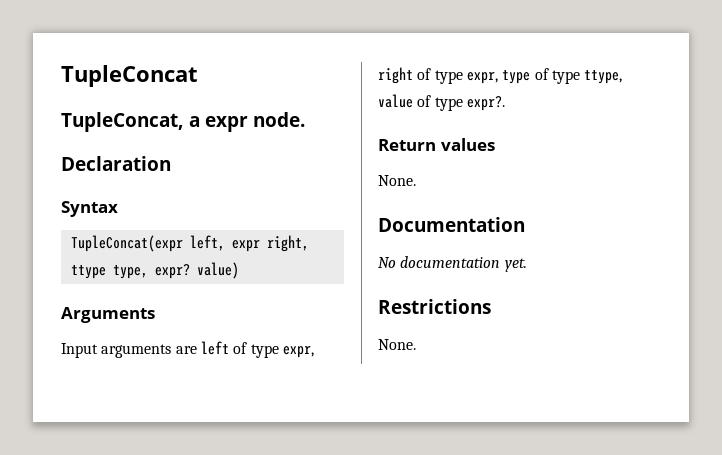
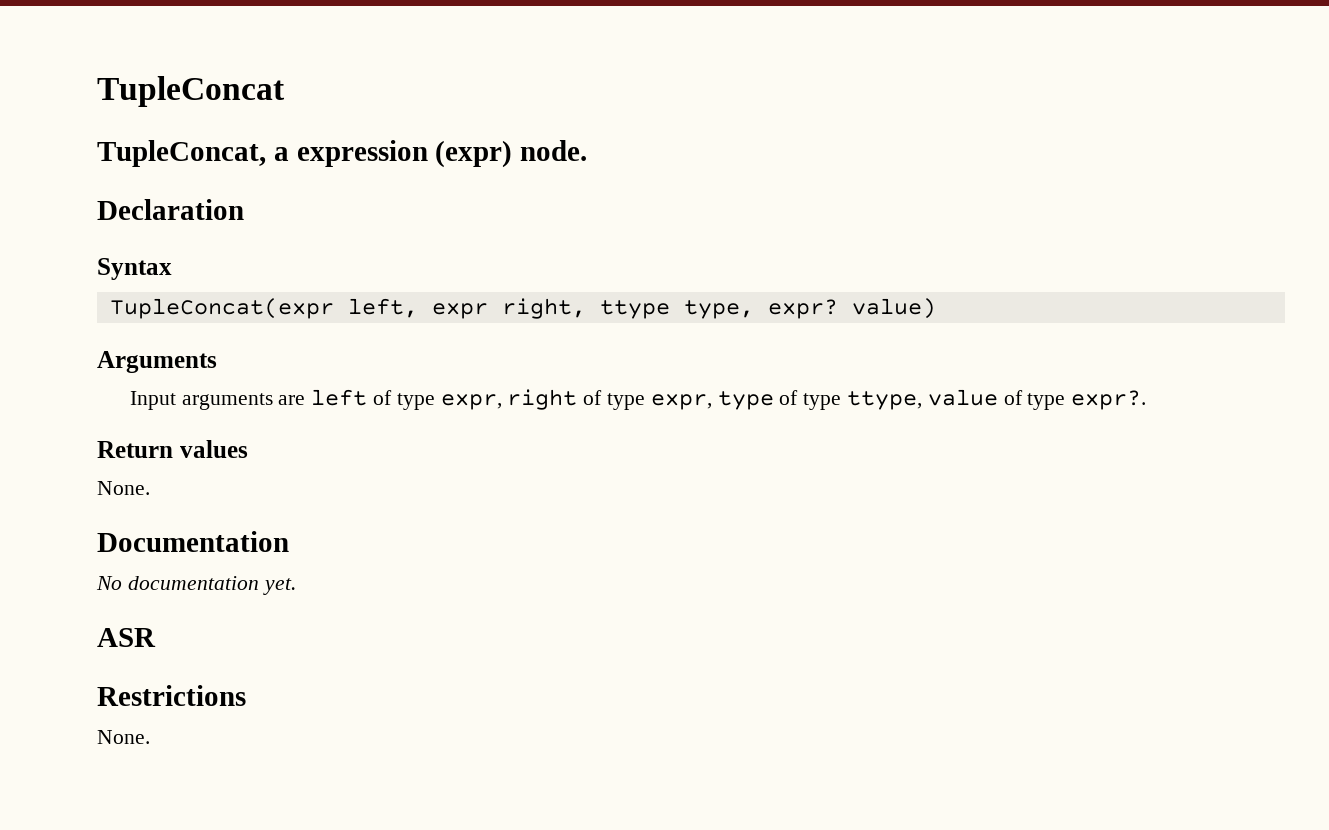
[205,116,249,132] expr -> [296,140,513,168] expression (expr)
(527, 265) none -> [97,628,156,647] // ASR

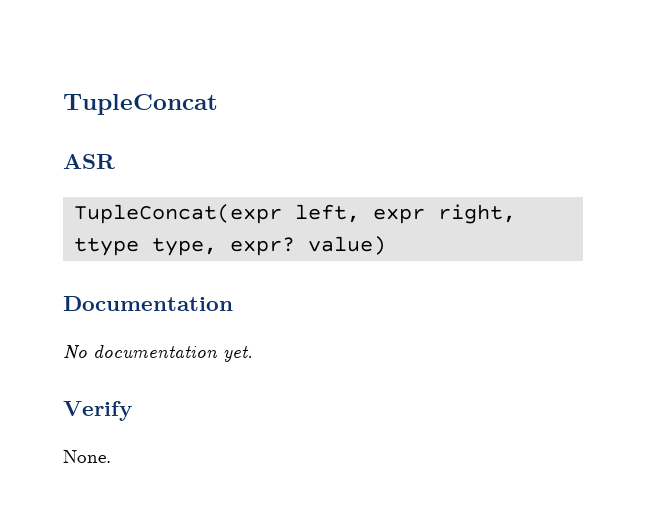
[97,140,588,168] [97,199,244,220] [97,258,172,280] TupleConcat, a expression (expr) node. // Declaration // Syntax -> [63,154,115,169] ASR
[97,351,217,373] [129,389,1147,410] [97,440,248,458] [97,481,150,495] // Arguments // Input arguments are left of type expr, right of type expr, type of type ttype, value of type expr?. // Return values // None. -> (387, 245) none
[97,628,156,647] [97,685,246,706] ASR // Restrictions -> [63,401,132,421] Verify

